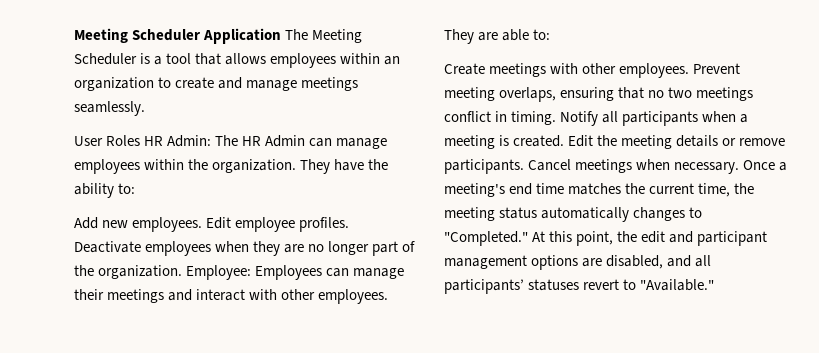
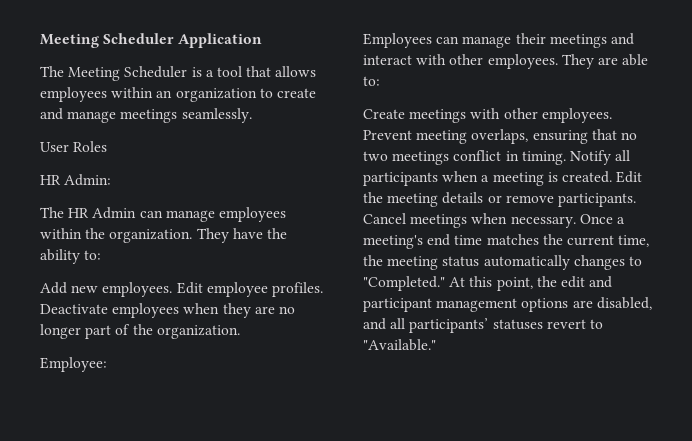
(282, 36) none -> (263, 40) //
(141, 140) none -> (108, 146) //
(212, 141) none -> (112, 180) //
(183, 272) none -> (240, 332) //
(252, 272) none -> (107, 364) //

